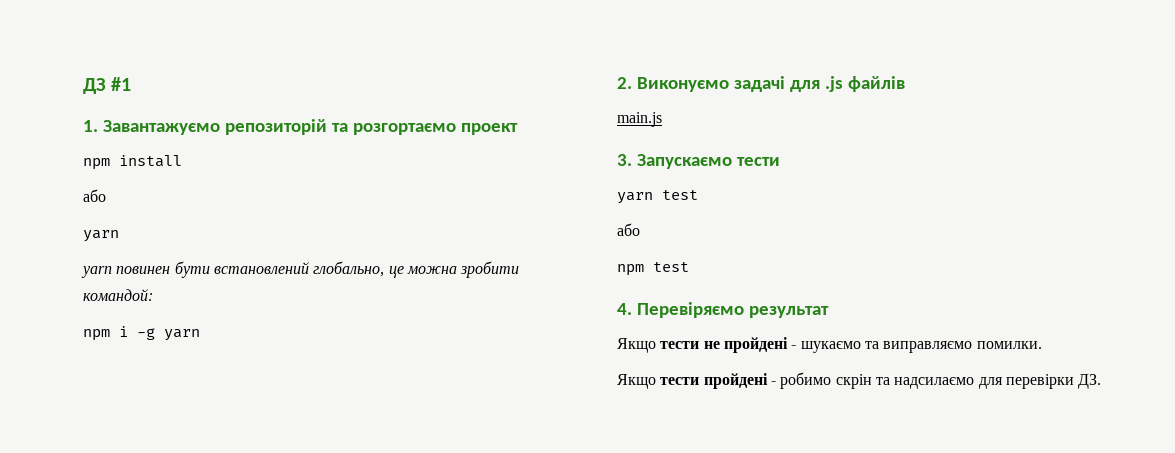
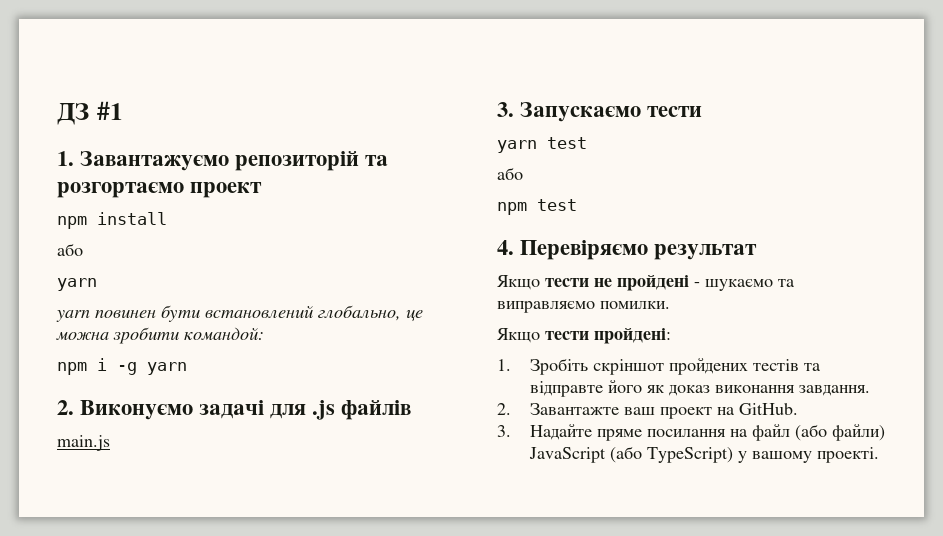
[703,372,1102,389] пройдені - робимо скрін та надсилаємо для перевірки ДЗ. -> [594,328,671,344] [497,358,822,375] [530,380,871,397] [497,403,799,419] [497,424,886,441] [529,446,880,463] пройдені: // 1. Зробіть скріншот пройдених тестів та відправте його як доказ виконання завдання. // 2. Завантажте ваш проект на GitHub. // 3. Надайте пряме посилання на файл (або файли) JavaScript (або TypeScript) у вашому проекті.

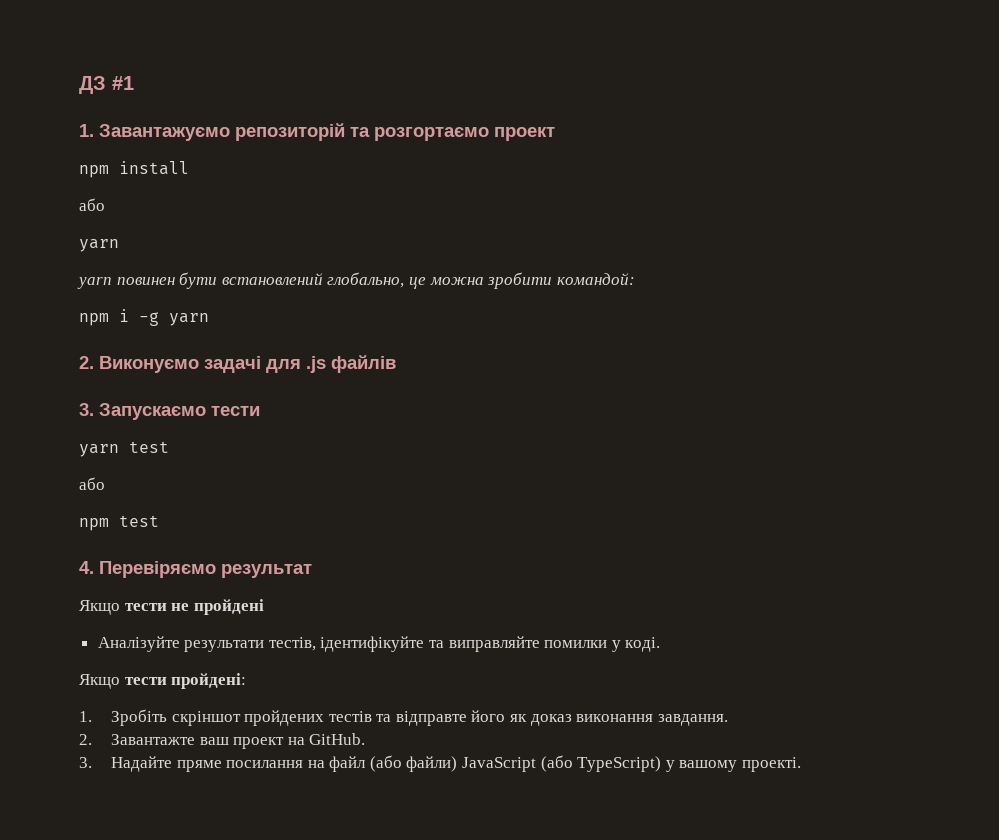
[57,435,110,451] // main.js -> (396, 364) none
[694,279,795,291] [497,301,670,313] - шукаємо та виправляємо помилки. -> [97,636,661,652] // Аналізуйте результати тестів, ідентифікуйте та виправляйте помилки у коді.

